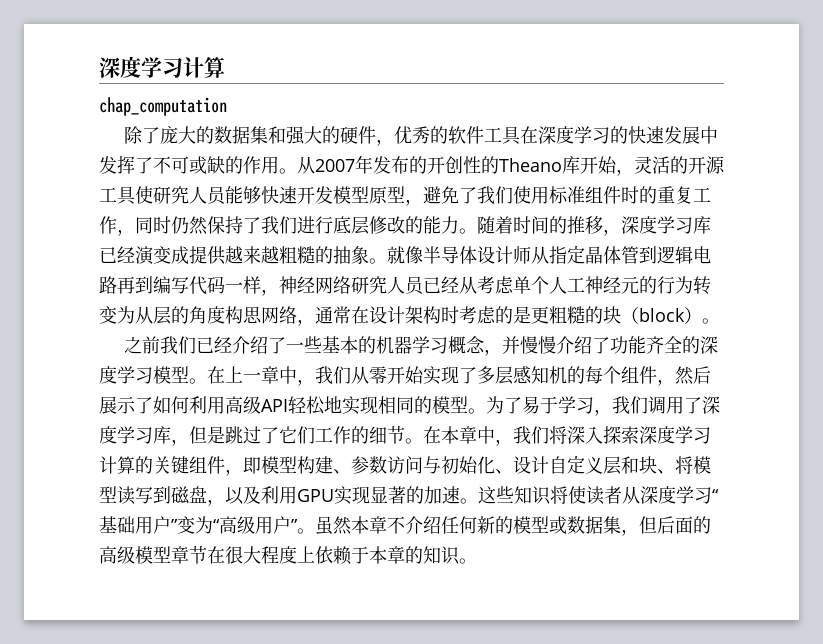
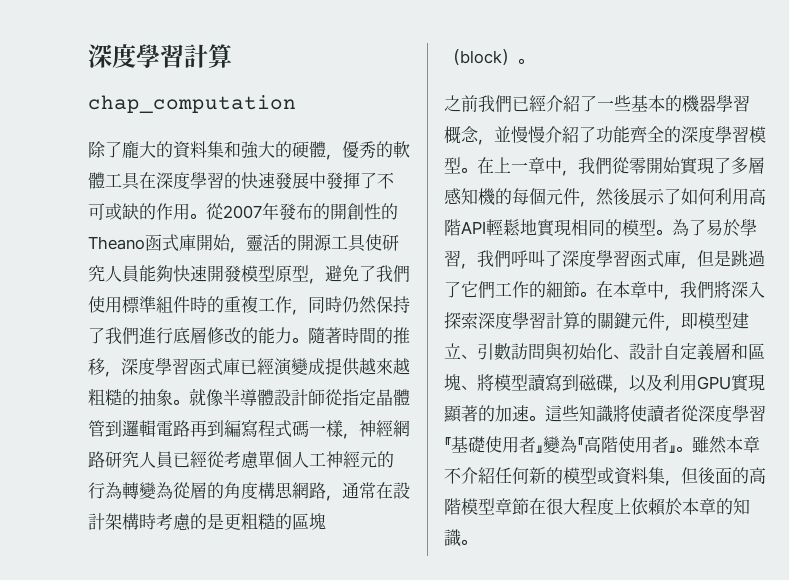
[99,56,204,78] 深度学习计 -> [88,44,208,68] 深度學習計
[160,126,719,146] [99,155,135,174] 庞大的数据集和强大的硬件，优秀的软件工具在深度学习的快速发展中发挥 -> [122,140,410,160] [88,172,360,190] 龐大的資料集和強大的硬體，優秀的軟體工具在深度學習的快速發展中發揮
[297,155,725,176] [99,186,333,205] 从2007年发布的开创性的Theano库开始，灵活的开源工具使研究人员能够快速开发 -> [206,202,398,220] [88,234,399,253] [88,265,241,282] 從2007年發布的開創性的Theano函式庫開始，靈活的開源工具使研究人員能夠快速開發
[495,186,693,204] 们使用标准组件时的重复 -> [393,265,410,282] [88,296,258,313] 們使用標準組件時的重複
[153,216,171,234] 时 -> [325,296,342,313] 時
[279,216,369,235] 们进行底层 -> [122,327,207,344] 們進行底層
[477,216,549,234] 随着时间 -> [308,327,376,344] 隨著時間
[657,216,711,234] [99,246,171,265] 学习库已经演变 -> [155,358,308,376] 學習函式庫已經演變
[243,246,261,264] 来 -> [376,358,393,375] 來
[441,245,711,264] [99,276,711,296] [99,306,496,326] 导体设计师从指定晶体管到逻辑电路再到编写代码一样，神经网络研究人员已经从考虑单个人工神经元的行为转变为从层的角度构思网络，通常在设计架构时考虑 -> [240,389,410,406] [88,419,410,439] [88,451,394,469] [88,482,410,501] [88,513,191,531] 導體設計師從指定晶體管到邏輯電路再到編寫程式碼一樣，神經網路研究人員已經從考慮單個人工神經元的行為轉變為從層的角度構思網路，通常在設計架構時考慮
[603,306,621,324] 块 -> [292,513,326,530] 區塊
[178,336,269,354] 们已经介绍 -> [495,95,580,112] 們已經介紹
[376,336,665,356] 机器学习概念，并慢慢介绍了功能齐 -> [682,95,750,112] [444,126,647,145] 機器學習概念，並慢慢介紹了功能齊
[117,366,153,384] 学习 -> [715,126,749,143] 學習
[333,366,711,386] [99,396,720,416] [99,426,405,446] 们从零开始实现了多层感知机的每个组件，然后展示了如何利用高级API轻松地实现相同的模型。为了易于学习，我们调用了深度学习库，但是跳过了它们工作的细节 -> [595,157,765,175] [444,188,766,207] [444,219,757,237] [444,250,765,269] [444,281,580,298] 們從零開始實現了多層感知機的每個元件，然後展示了如何利用高階API輕鬆地實現相同的模型。為了易於學習，我們呼叫了深度學習函式庫，但是跳過了它們工作的細節
[531,426,567,444] 们将 -> [697,281,731,298] 們將
[675,426,711,444] [99,455,711,476] [99,486,207,505] 学习计算的关键组件，即模型构建、参数访问与初始化、设计自定义层和块、将模型读写到磁盘 -> [512,312,749,331] [444,343,765,361] [444,373,613,392] 學習計算的關鍵元件，即模型建立、引數訪問與初始化、設計自定義層和區塊、將模型讀寫到磁碟
[334,486,388,505] 实现显 -> [731,374,765,392] [443,405,462,423] 實現顯
[478,486,719,505] [99,516,333,535] 这些知识将使读者从深度学习“基础用户”变为“高级用户”。虽 -> [545,405,766,423] [444,436,709,453] 這些知識將使讀者從深度學習『基礎使用者』變為『高階使用者』。雖
[423,516,441,534] 绍 -> [478,467,495,484] 紹
[567,516,711,536] [99,546,207,564] 数据集，但后面的高级模型章节 -> [614,467,766,486] [444,498,529,515] 資料集，但後面的高階模型章節
[333,546,369,565] 赖于 -> [648,498,682,516] 賴於
[441,546,460,565] 识 -> [444,529,461,547] 識

